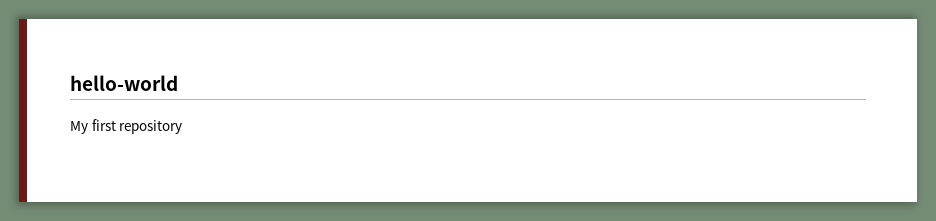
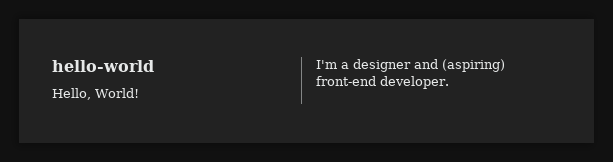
[70,119,183,134] My first repository -> [52,88,139,100] [316,59,505,72] [316,76,449,89] Hello, World! // I'm a designer and (aspiring) front-end developer.

